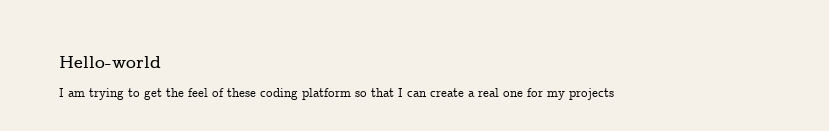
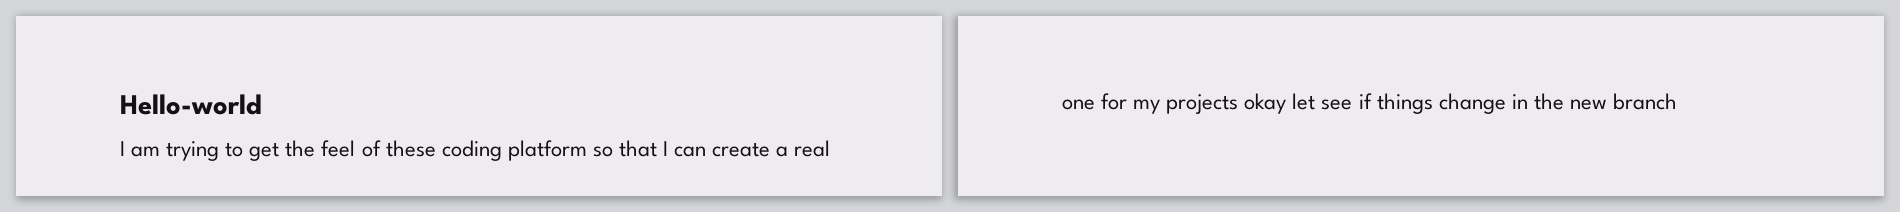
(614, 94) none -> [1244,93,1677,114] okay let see if things change in the new branch

